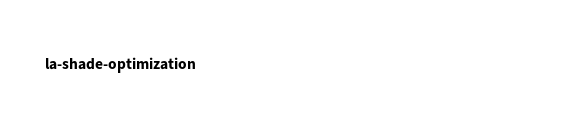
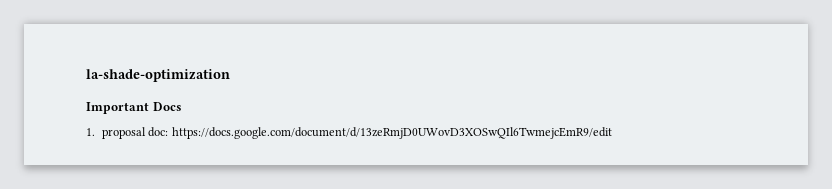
(196, 65) none -> [86,102,182,114] [86,127,612,139] // Important Docs // 1. proposal doc: https://docs.google.com/document/d/13zeRmjD0UWovD3XOSwQIl6TwmejcEmR9/edit

